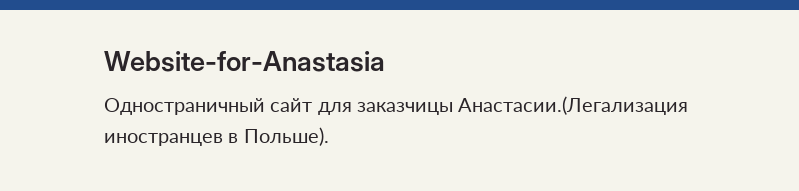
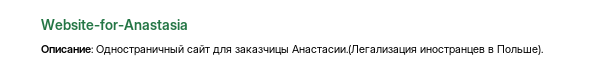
(385, 61) none -> [41,45,93,53] Описание:

